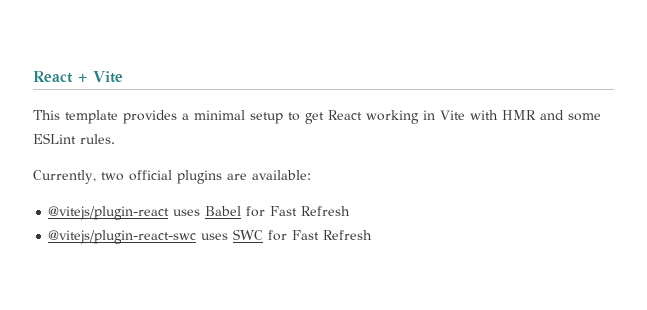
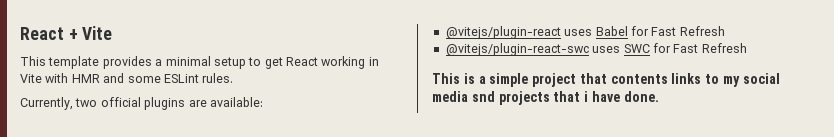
(373, 235) none -> [432,73,780,87] [432,91,659,105] // This is a simple project that contents links to my social media snd projects that i have done.

